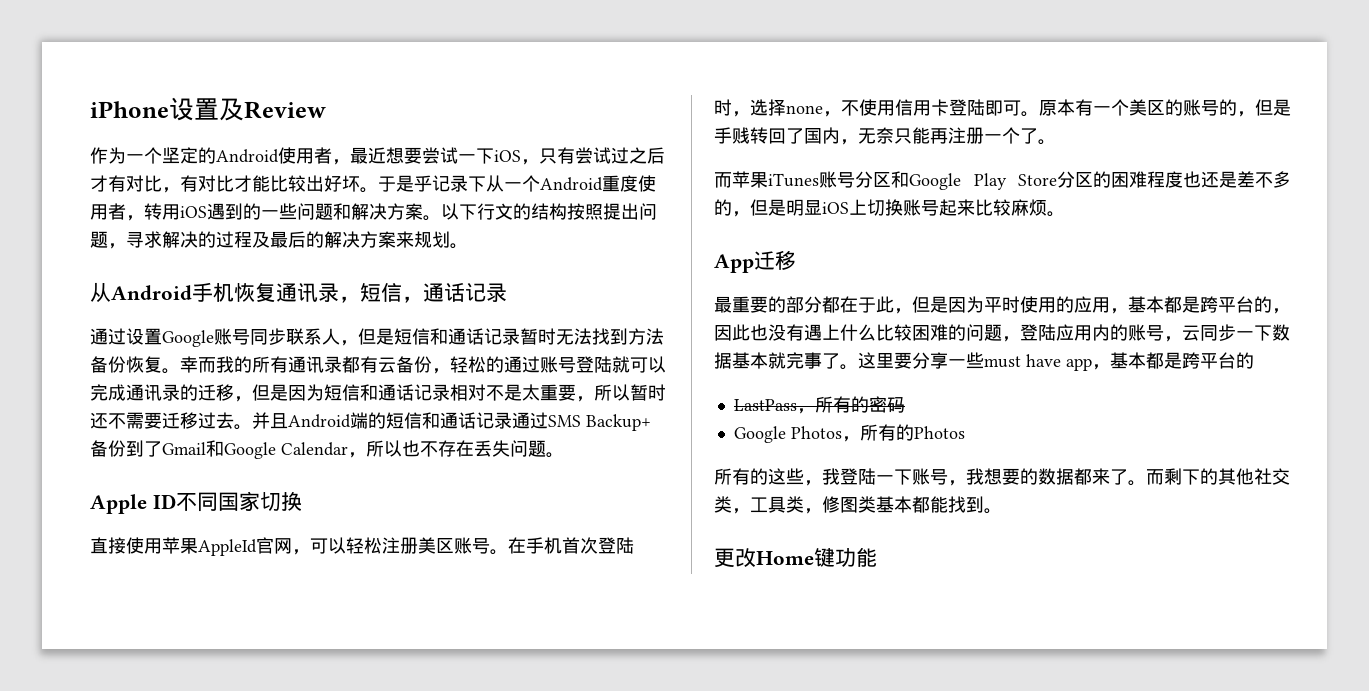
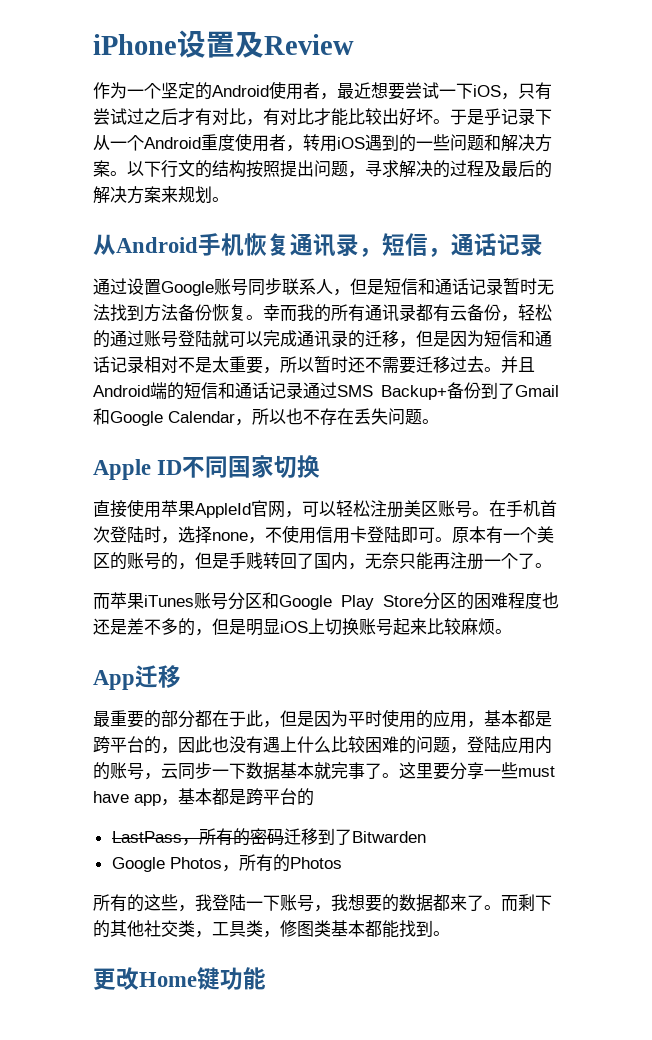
(905, 405) none -> [283,828,426,845] 迁移到了Bitwarden

